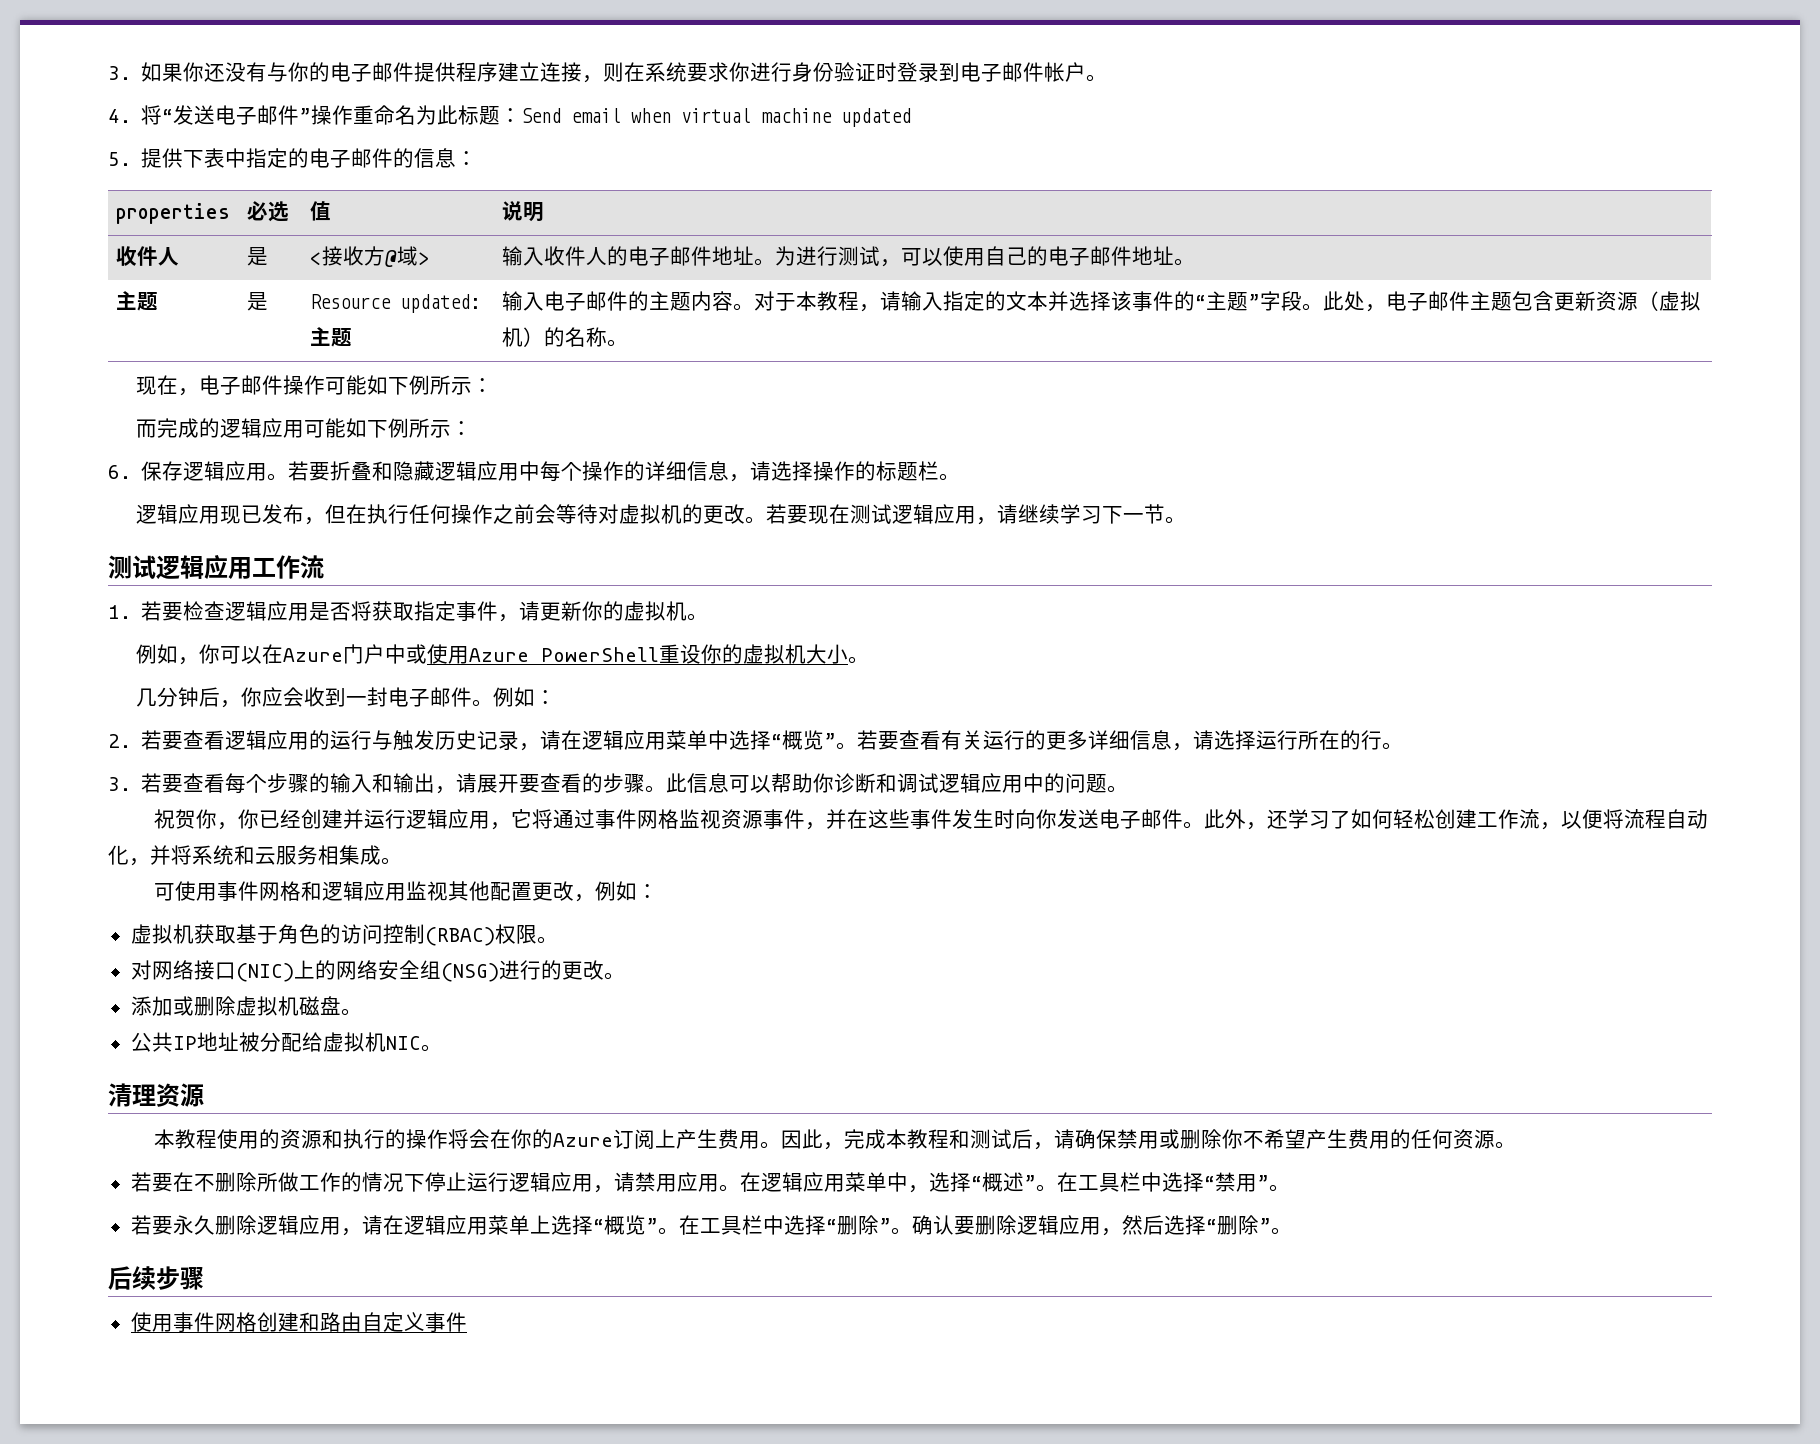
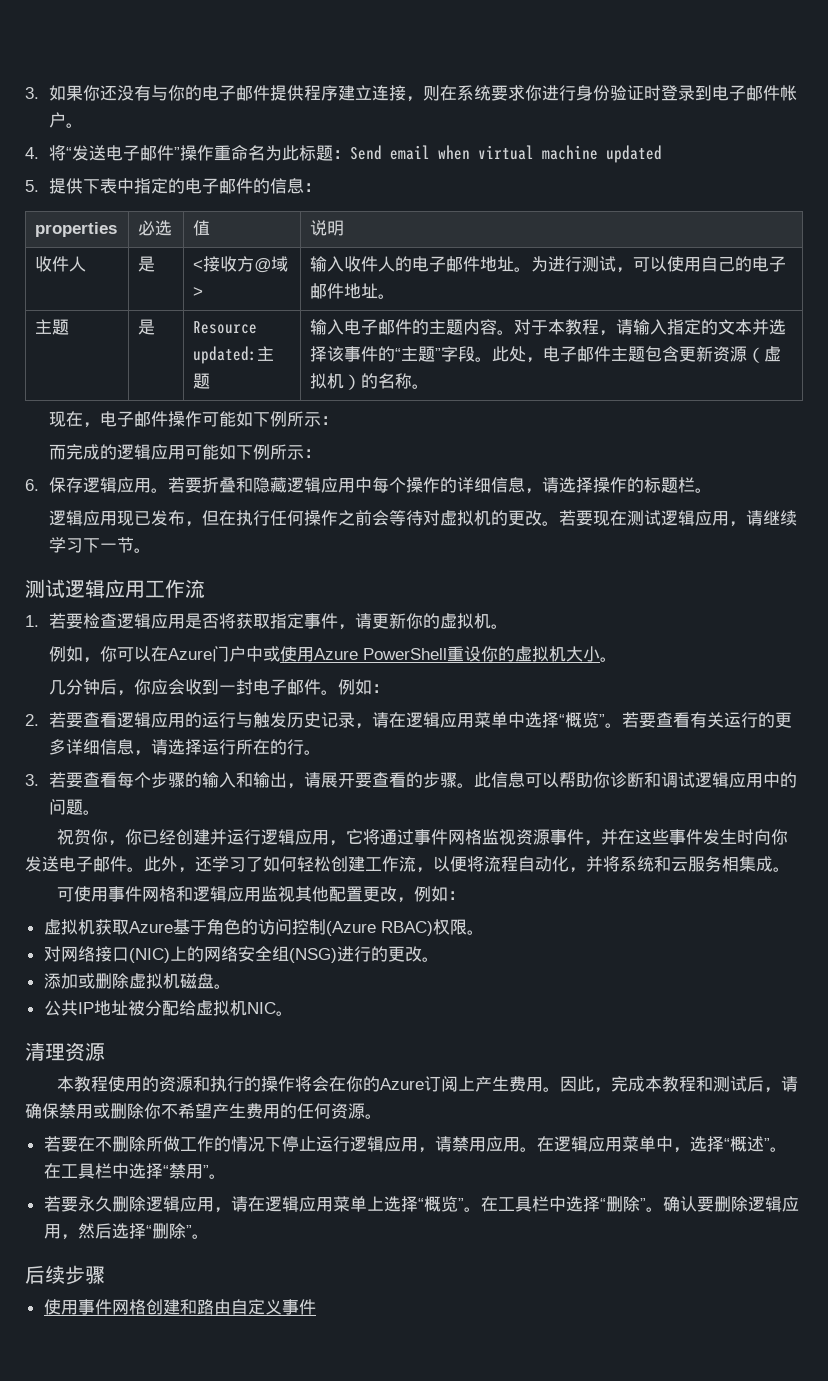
(236, 934) none -> [128,921,173,933] Azure
[424,927,495,946] (RBAC) -> [325,921,433,936] (Azure RBAC)

